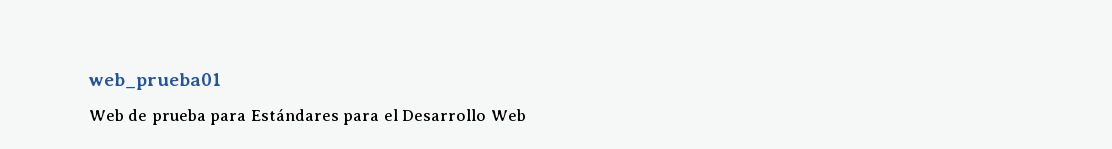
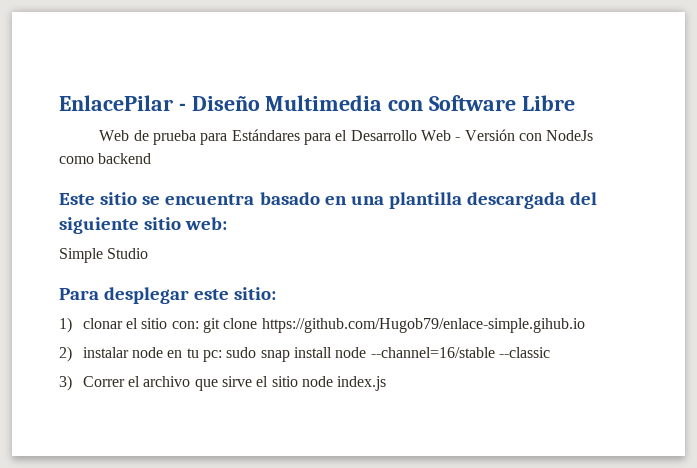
[89,73,221,90] web_prueba01 -> [59,95,575,111] EnlacePilar - Diseño Multimedia con Software Libre
(526, 115) none -> [455,129,594,141] [59,153,152,164] [59,192,598,209] [59,217,228,234] [59,248,149,263] [59,287,277,304] [59,317,585,333] [59,346,550,362] [59,375,387,391] - Versión con NodeJs como backend // Este sitio se encuentra basado en una plantilla descargada del siguiente sitio web: // Simple Studio // Para desplegar este sitio: // 1) clonar el sitio con: git clone https://github.com/Hugob79/enlace-simple.gihub.io // 2) instalar node en tu pc: sudo snap install node --channel=16/stable --classic // 3) Correr el archivo que sirve el sitio node index.js

